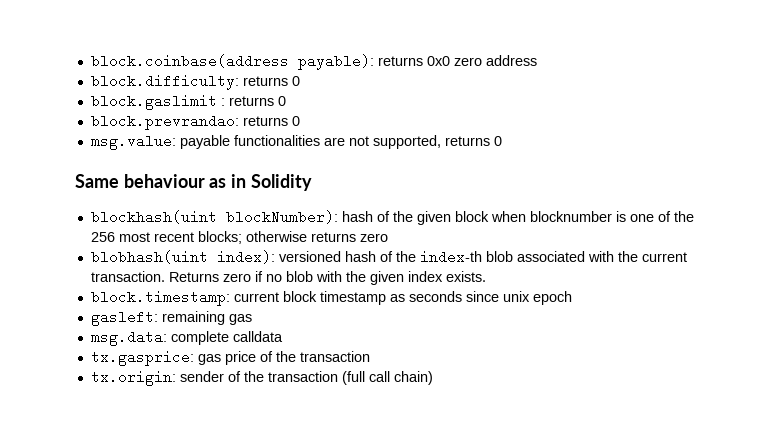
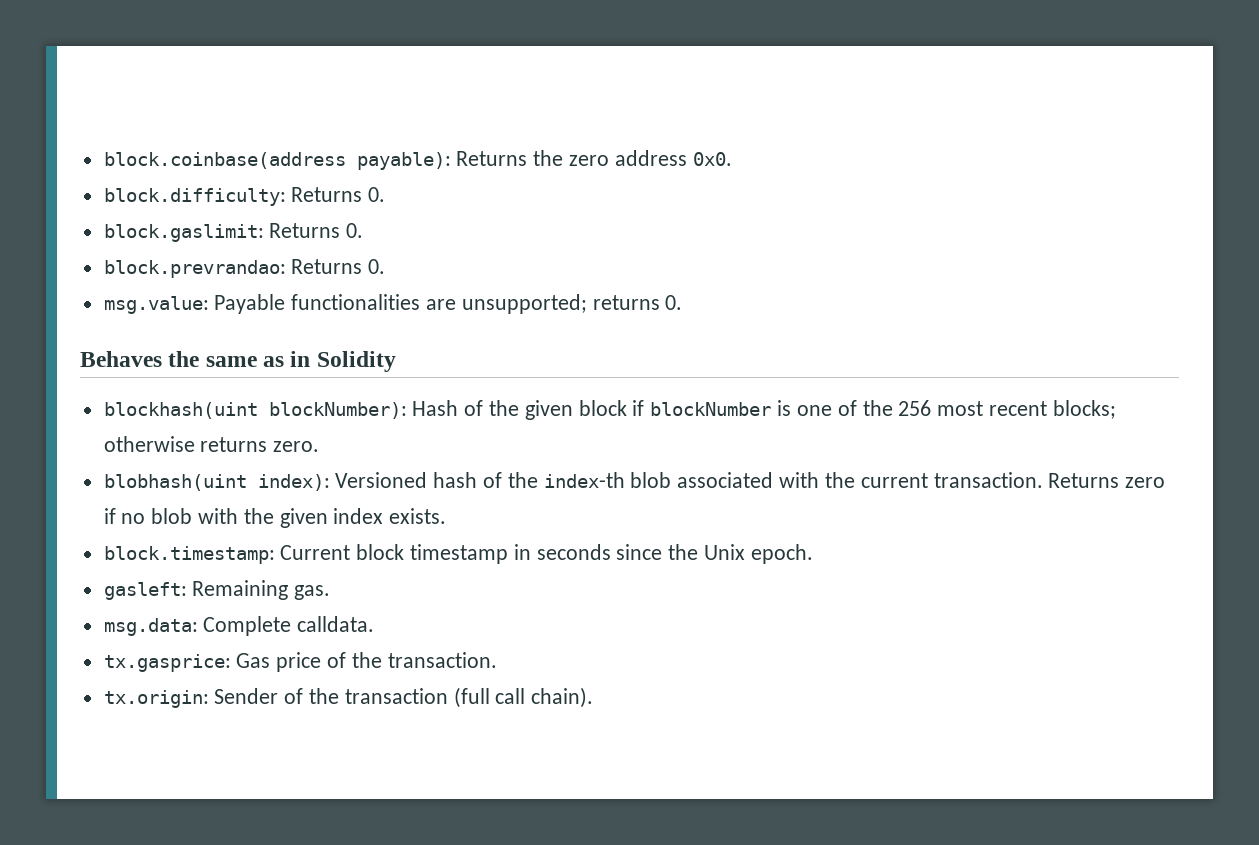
[377,56,450,66] returns 0x0 -> [456,150,564,166] Returns the
(537, 60) none -> [692,152,732,166] 0x0.
[242,76,300,86] [90,94,286,110] returns 0 // block.gaslimit : returns 0 -> [291,187,386,202] [103,223,364,242] Returns 0. // block.gaslimit: Returns 0.
[242,116,300,126] returns 0 -> [291,259,386,274] Returns 0.
[179,135,230,149] payable -> [214,294,286,314] Payable
[348,135,502,149] [75,174,205,188] not supported, returns 0 // Same behaviour -> [461,294,683,314] [80,351,257,367] unsupported; returns 0. // Behaves the same
[341,211,373,222] hash -> [412,400,459,416] Hash
[490,211,612,222] when blocknumber -> [632,400,772,416] if blockNumber
[359,233,388,242] zero -> [273,441,320,452] zero.
[278,251,341,262] versioned -> [335,472,428,488] Versioned
[233,292,279,302] current -> [280,545,351,560] Current
[389,294,405,302] as -> [513,544,531,560] in
[502,291,572,305] unix epoch -> [668,544,813,564] the Unix epoch.
[161,311,252,325] remaining gas -> [192,580,331,600] Remaining gas.
[170,331,283,345] complete calldata -> [203,616,375,636] Complete calldata.
[197,354,221,365] gas -> [236,653,271,668] Gas
[299,351,370,362] transaction -> [387,652,497,668] transaction.
[179,371,224,382] sender -> [214,688,279,704] Sender
[393,371,433,385] chain) -> [531,687,594,708] chain).

